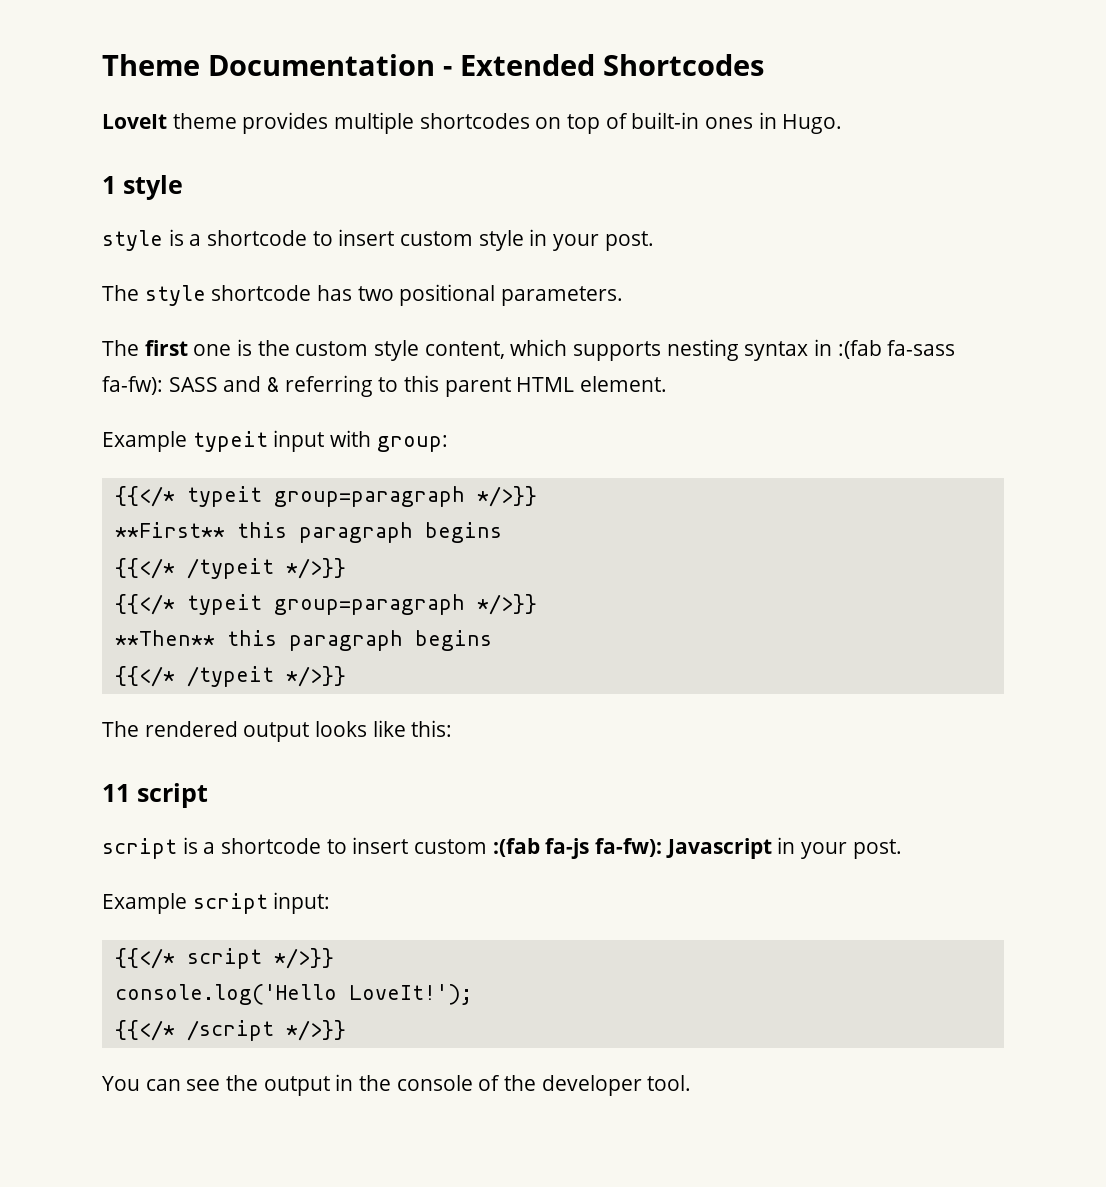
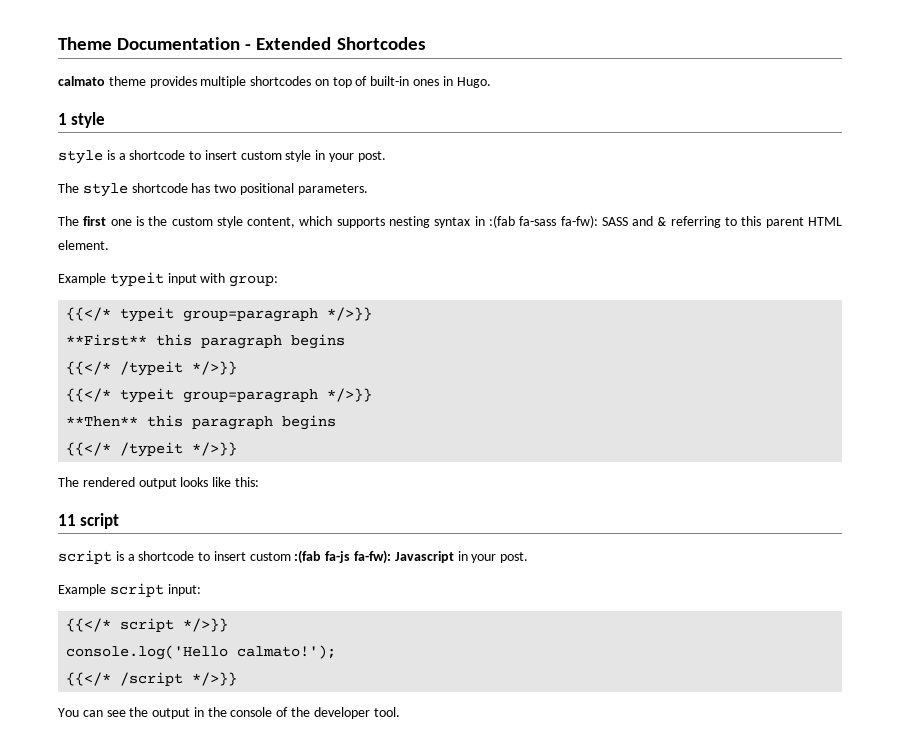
[102,114,167,129] LoveIt -> [58,76,105,86] calmato
[348,984,472,1005] LoveIt!'); -> [237,645,337,659] calmato!');

